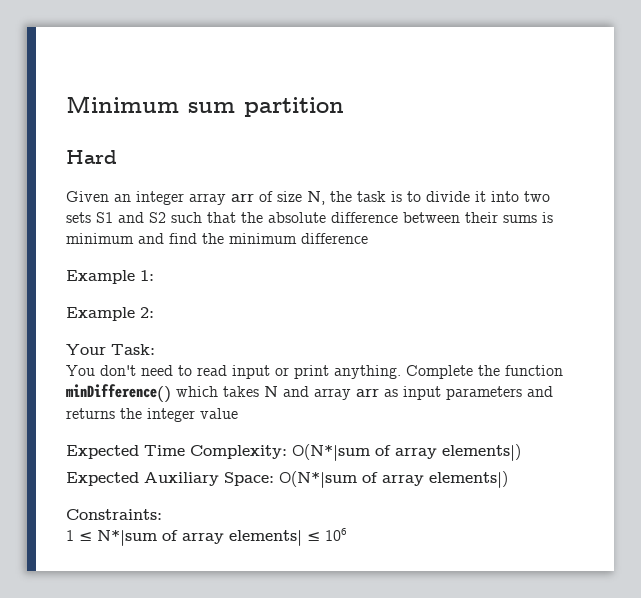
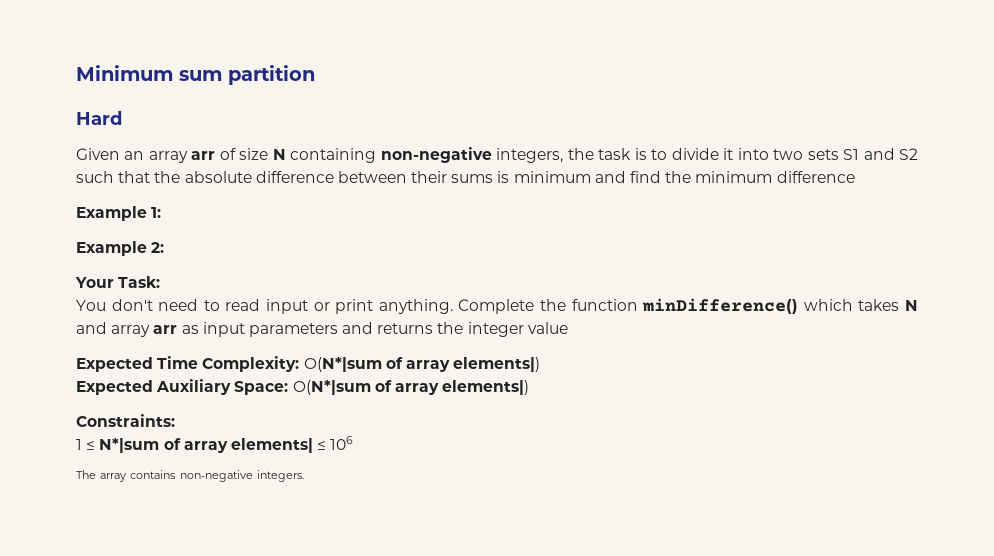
[136,191,184,205] integer -> (145, 155) none
[307,191,325,205] N, -> [272,147,564,163] N containing non-negative integers,
(347, 534) none -> [76,470,304,482] // The array contains non-negative integers.

